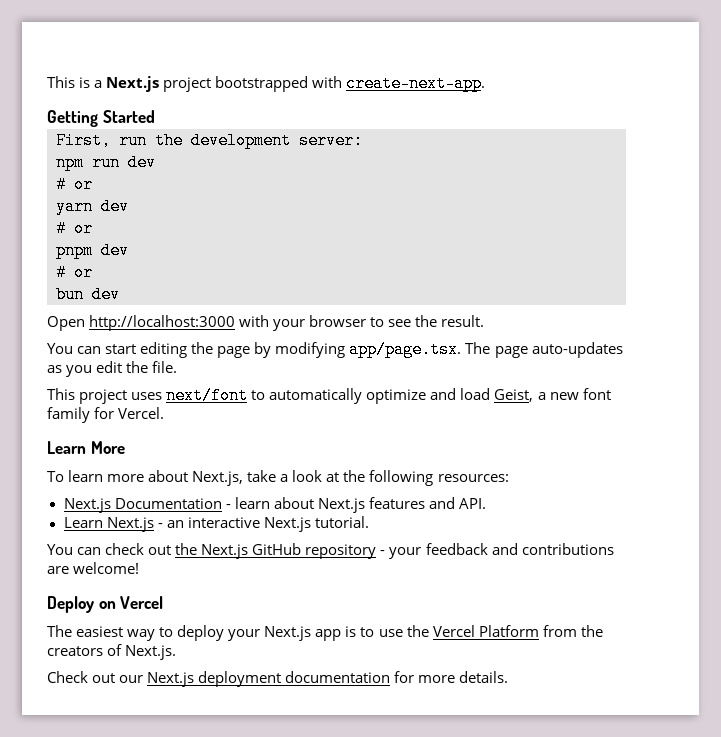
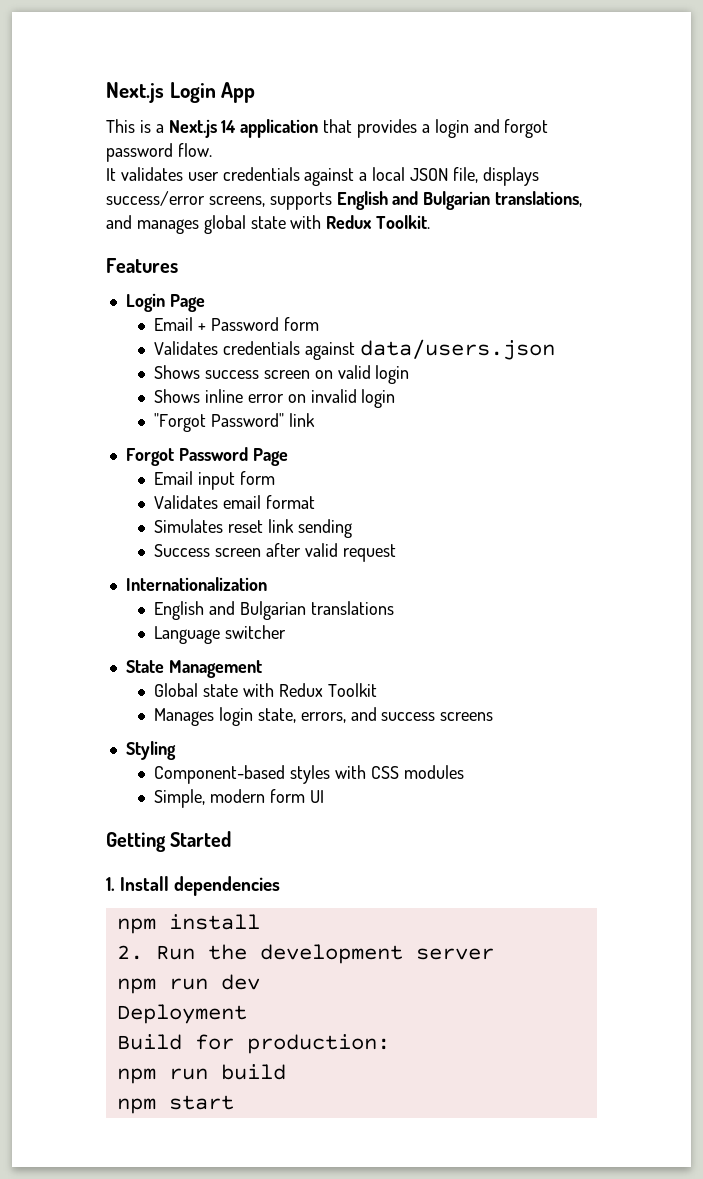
(47, 82) none -> [106,82,256,103] Next.js Login App //
[163,75,486,92] [47,110,155,127] [56,132,147,149] project bootstrapped with create-next-app. // Getting Started // First, run -> [221,119,549,138] [106,143,212,162] [106,167,539,186] [106,191,583,210] [106,215,431,234] [106,258,178,273] [125,293,205,312] [154,317,319,331] [154,339,555,360] [154,365,410,384] [154,389,396,408] [154,413,315,432] [125,447,288,466] [154,471,275,490] [154,495,315,509] [154,519,352,538] [154,543,396,562] [125,577,267,591] [154,601,394,620] [154,625,286,644] [125,660,262,678] [154,683,377,697] [154,707,494,726] [125,741,176,760] [154,765,464,784] [154,789,324,808] [106,831,232,852] [106,876,281,896] [116,914,260,934] [116,945,195,960] 14 application that provides a login and forgot password flow. // It validates user credentials against a local JSON file, displays success/error screens, supports English and Bulgarian translations, and manages global state with Redux Toolkit. // Features // Login Page // Email + Password form // Validates credentials against data/users.json // Shows success screen on valid login // Shows inline error on invalid login // "Forgot Password" link // Forgot Password Page // Email input form // Validates email format // Simulates reset link sending // Success screen after valid request // Internationalization // English and Bulgarian translations // Language switcher // State Management // Global state with Redux Toolkit // Manages login state, errors, and success screens // Styling // Component-based styles with CSS modules // Simple, modern form UI // Getting Started // 1. Install dependencies // npm install // 2. Run
[299,132,363,149] server: -> [415,948,494,960] server
[56,176,93,193] [56,198,129,215] [56,220,93,237] [56,242,129,259] [56,264,93,281] [56,286,120,303] [47,315,485,331] [47,341,623,358] [47,361,178,377] [47,387,611,404] [47,407,165,423] [47,441,125,454] [47,470,509,486] [63,497,486,513] [63,516,369,532] [47,543,614,559] [47,562,140,574] [47,596,164,613] [47,625,603,641] [47,644,177,660] [47,671,509,687] # or // yarn dev // # or // pnpm dev // # or // bun dev // Open http://localhost:3000 with your browser to see the result. // You can start editing the page by modifying app/page.tsx. The page auto-updates as you edit the file. // This project uses next/font to automatically optimize and load Geist, a new font family for Vercel. // Learn More // To learn more about Next.js, take a look at the following resources: // Next.js Documentation - learn about Next.js features and API. // Learn Next.js - an interactive Next.js tutorial. // You can check out the Next.js GitHub repository - your feedback and contributions are welcome! // Deploy on Vercel // The easiest way to deploy your Next.js app is to use the Vercel Platform from the creators of Next.js. // Check out our Next.js deployment documentation for more details. -> [116,1004,247,1024] [116,1034,390,1054] [116,1064,286,1084] [116,1095,234,1114] Deployment // Build for production: // npm run build // npm start

